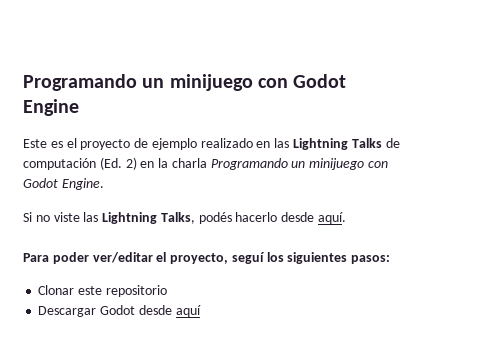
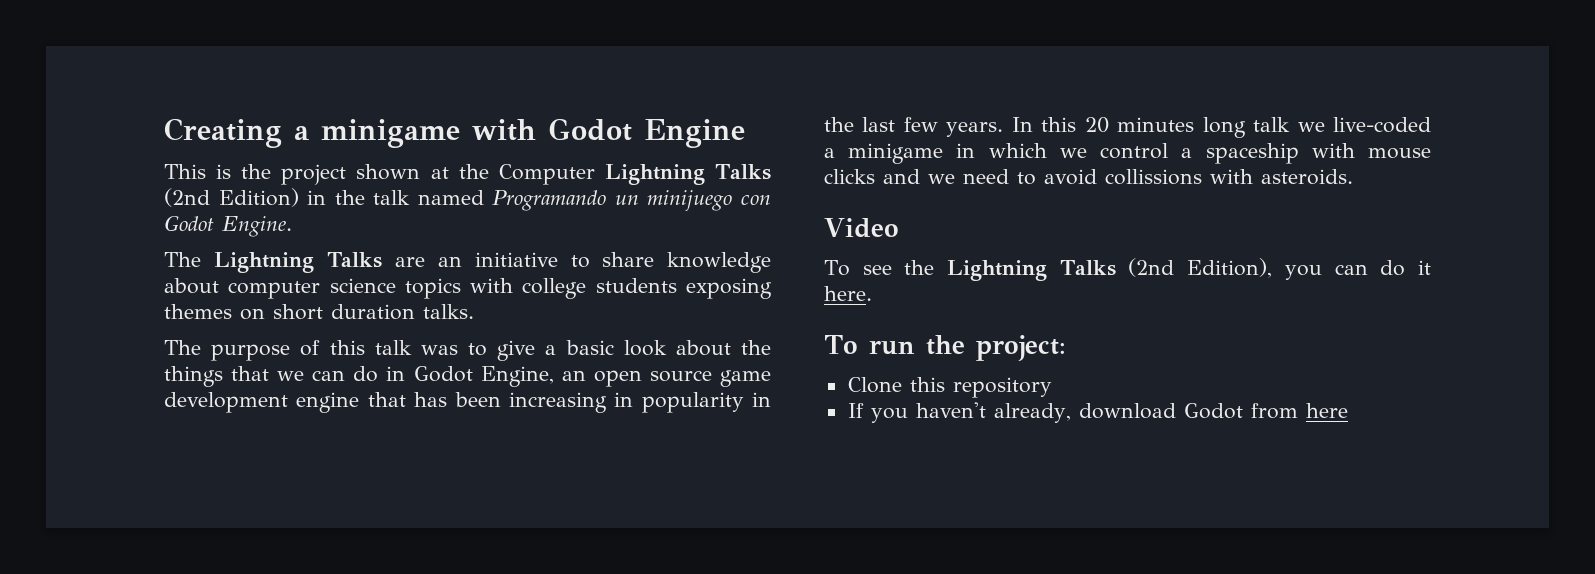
[23,74,347,91] [23,99,79,116] [23,138,400,150] [23,157,207,170] Programando un minijuego con Godot Engine // Este es el proyecto de ejemplo realizado en las Lightning Talks de computación (Ed. 2) en la charla -> [164,118,745,148] [164,164,772,185] [164,188,484,207] Creating a minigame with Godot Engine // This is the project shown at the Computer Lightning Talks (2nd Edition) in the talk named
[23,212,347,224] [23,252,391,264] [38,285,167,297] [38,305,201,317] Si no viste las Lightning Talks, podés hacerlo desde aquí. // Para poder ver/editar el proyecto, seguí los siguientes pasos: // Clonar este repositorio // Descargar Godot desde aquí -> [164,252,771,273] [164,278,772,299] [164,304,474,320] [164,340,772,361] [164,366,771,387] [164,392,771,413] [824,117,1431,138] [824,143,1431,164] [824,169,1353,185] [824,218,899,238] [824,258,1431,281] [824,286,872,301] [824,335,1066,361] [847,377,1052,398] [847,402,1348,423] The Lightning Talks are an initiative to share knowledge about computer science topics with college students exposing themes on short duration talks. // The purpose of this talk was to give a basic look about the things that we can do in Godot Engine, an open source game development engine that has been increasing in popularity in the last few years. In this 20 minutes long talk we live-coded a minigame in which we control a spaceship with mouse clicks and we need to avoid collissions with asteroids. // Video // To see the Lightning Talks (2nd Edition), you can do it here. // To run the project: // Clone this repository // If you haven't already, download Godot from here

